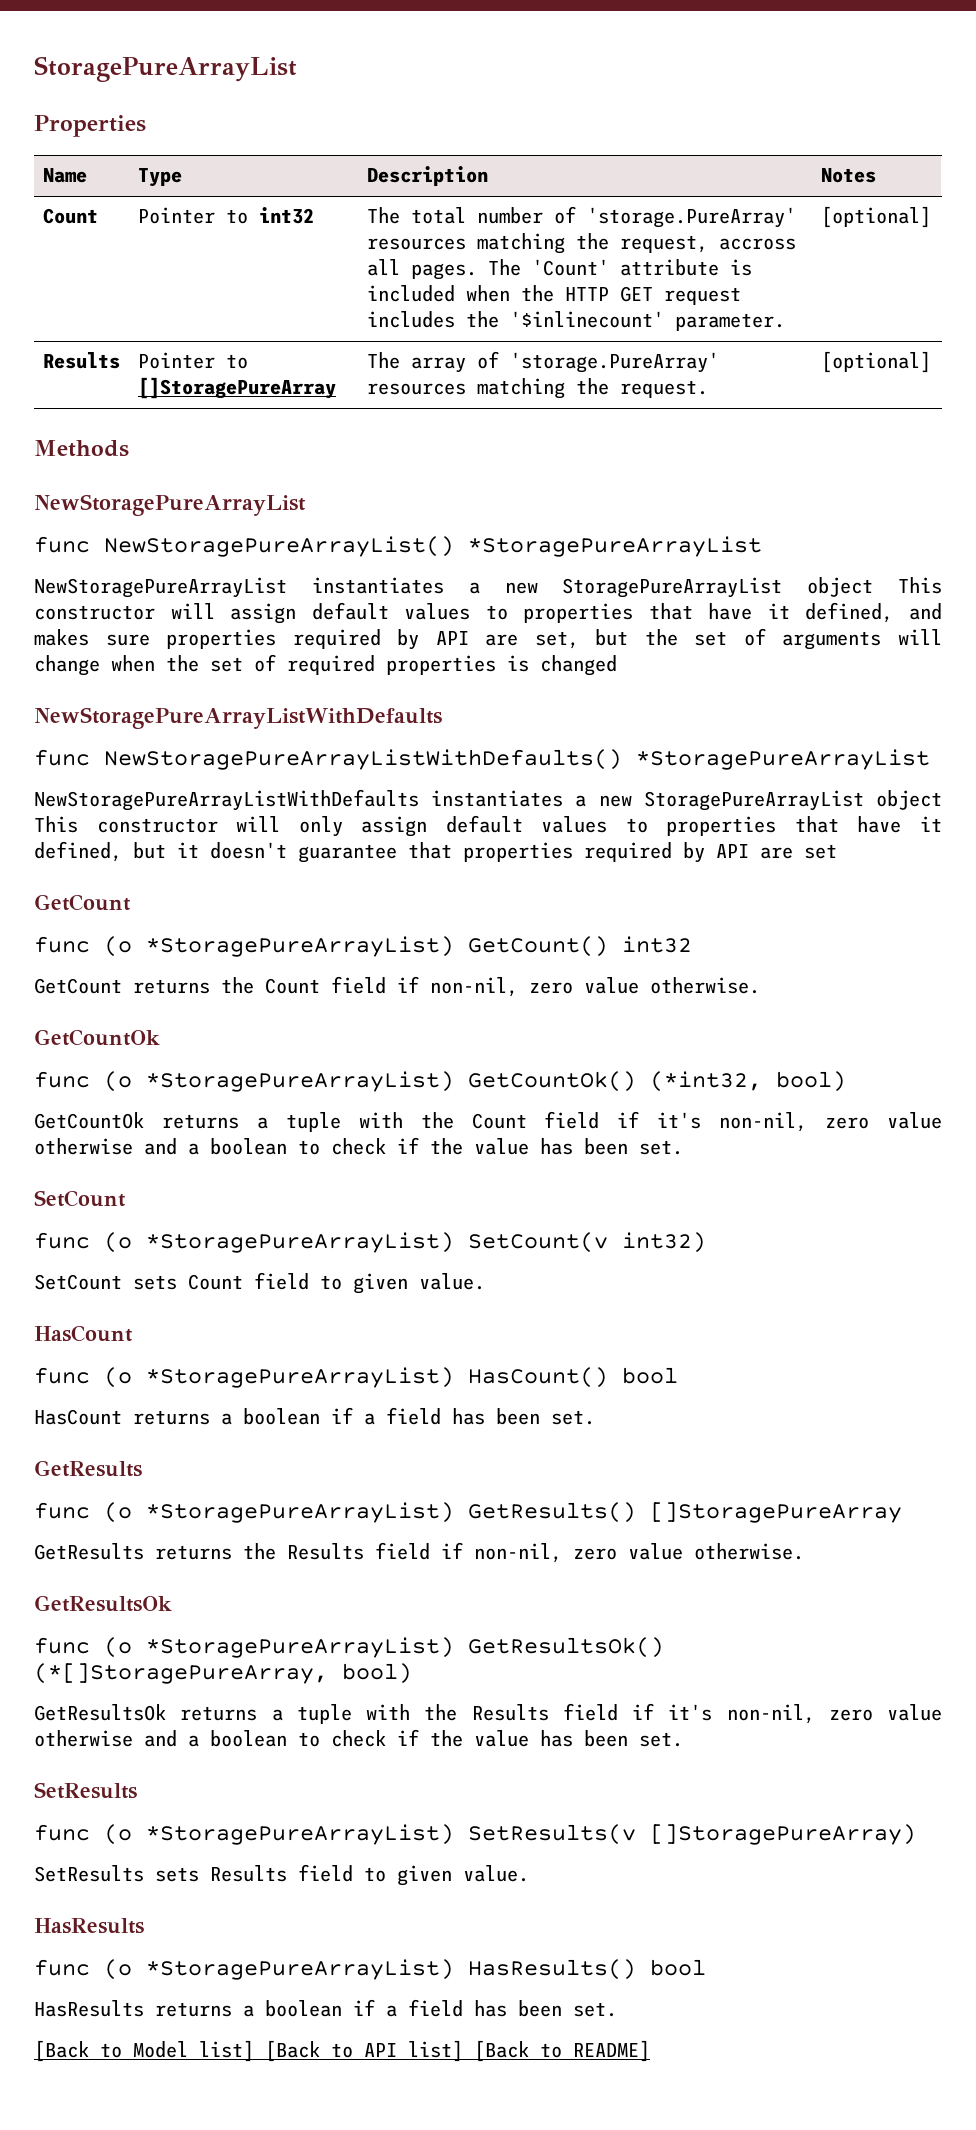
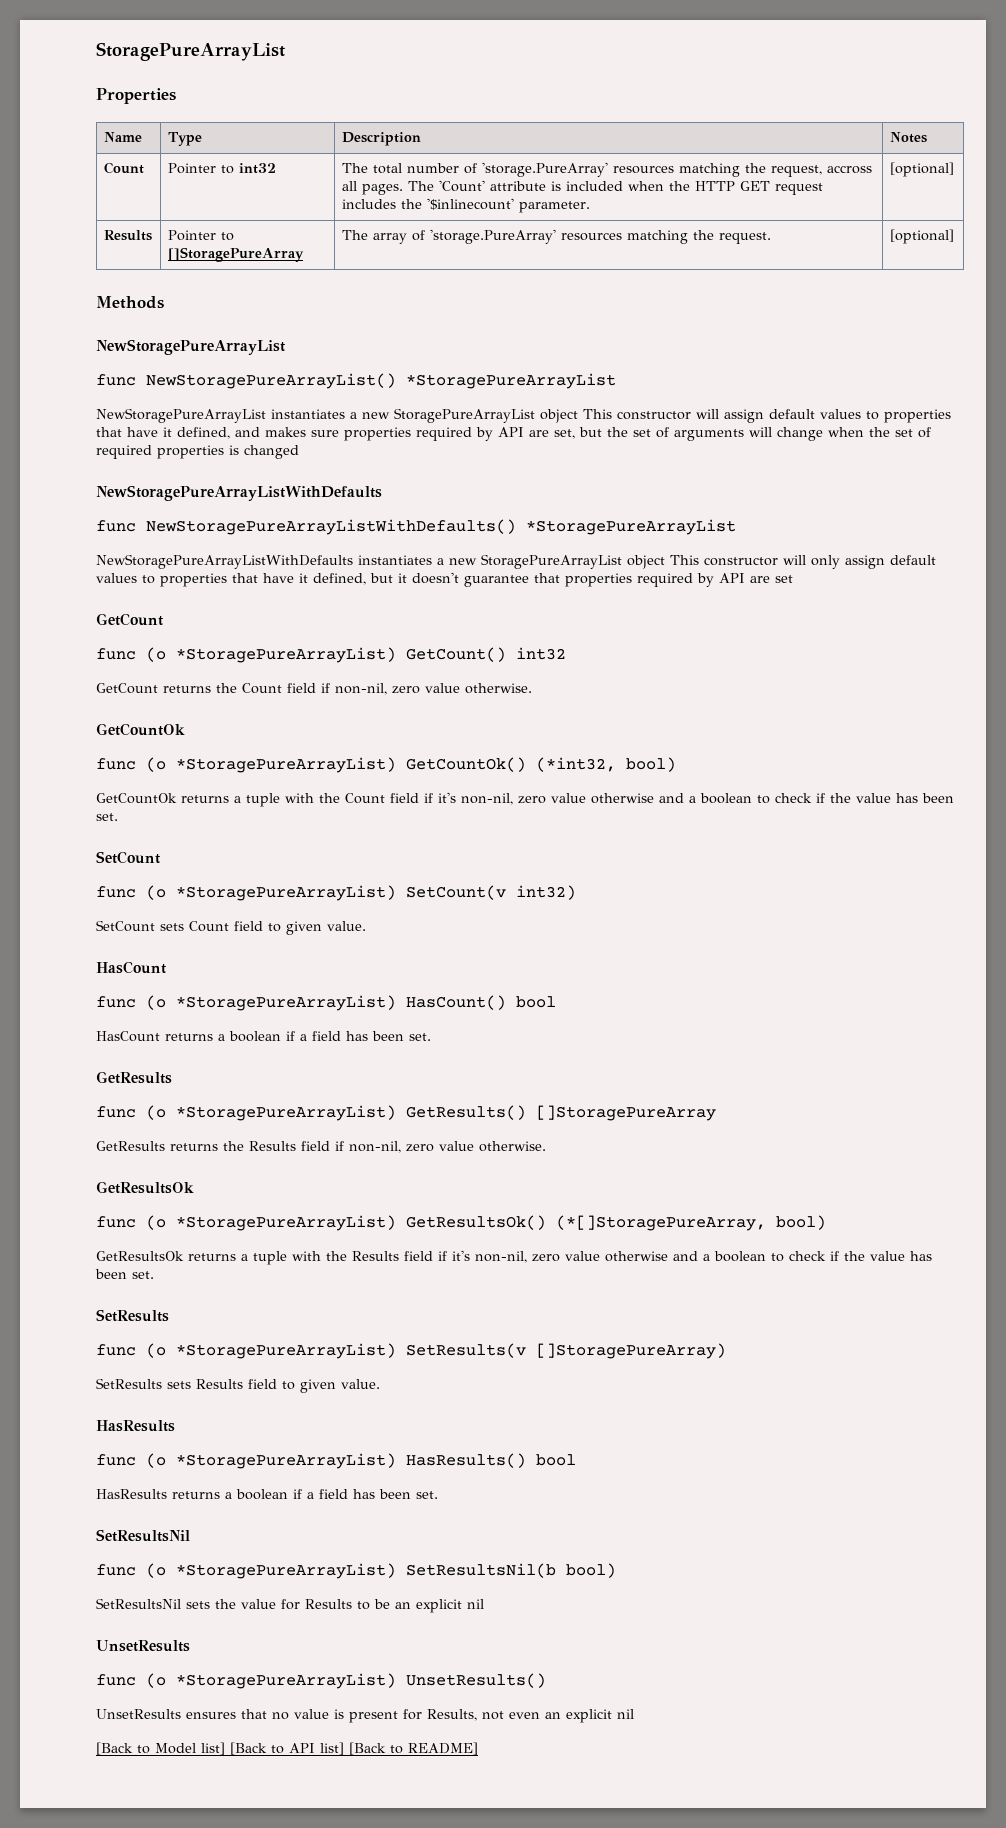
(617, 2009) none -> [96,1529,190,1542] [96,1563,616,1579] [96,1598,484,1613] [96,1640,190,1652] [96,1673,546,1689] [96,1709,634,1723] // SetResultsNil // func (o *StoragePureArrayList) SetResultsNil(b bool) // SetResultsNil sets the value for Results to be an explicit nil // UnsetResults // func (o *StoragePureArrayList) UnsetResults() // UnsetResults ensures that no value is present for Results, not even an explicit nil

